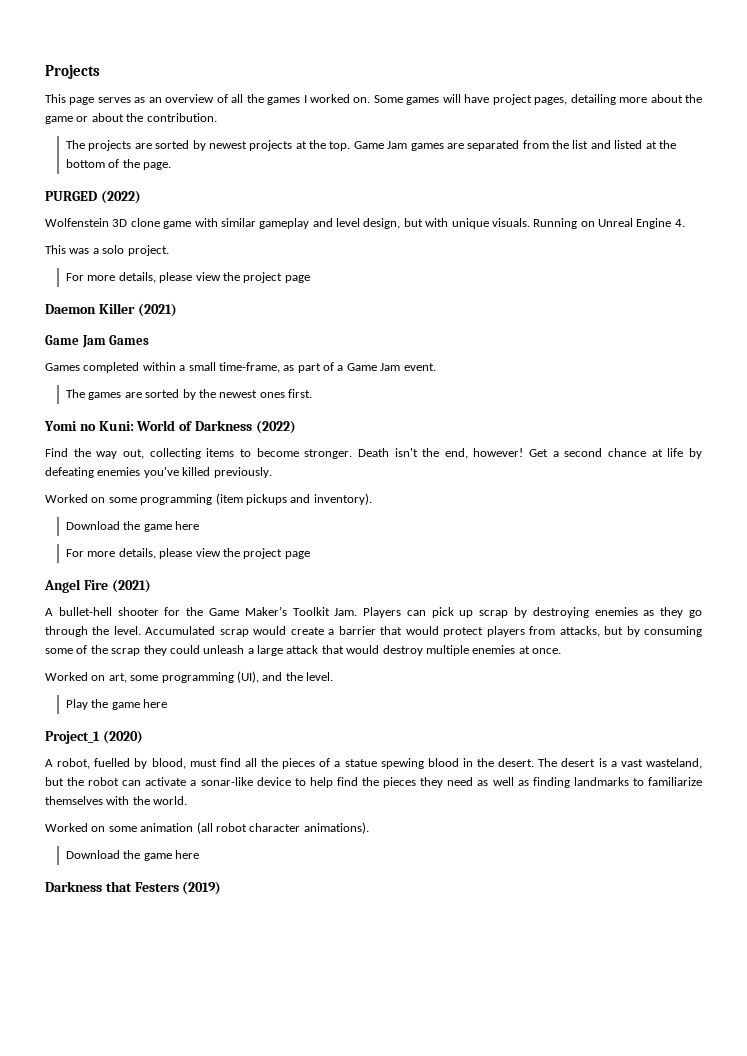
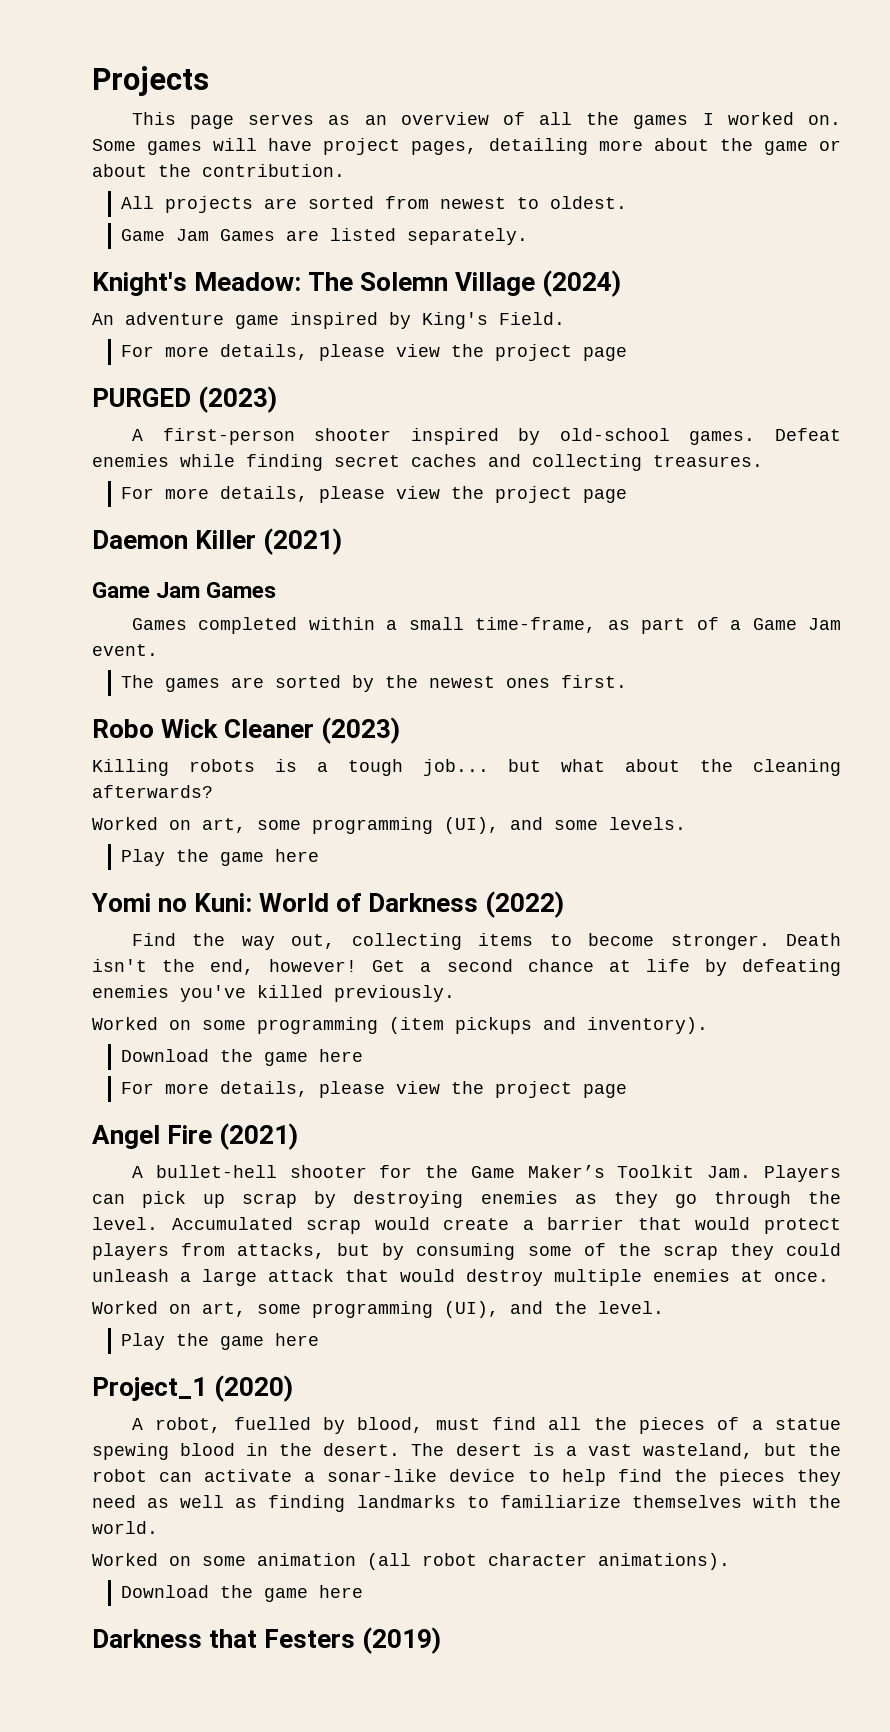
[66,140,86,149] The -> [120,196,154,209] All
[192,140,676,151] [66,159,172,170] [45,190,141,204] [45,218,685,229] [45,245,169,256] by newest projects at the top. Game Jam games are separated from the list and listed at the bottom of the page. // PURGED (2022) // Wolfenstein 3D clone game with similar gameplay and level design, but with unique visuals. Running on Unreal Engine 4. // This was a solo project. -> [384,196,627,209] [120,228,528,245] [92,270,622,297] [92,312,565,329] [120,344,627,361] [92,386,278,413] [131,428,841,445] [92,454,763,471] from newest to oldest. // Game Jam Games are listed separately. // Knight's Meadow: The Solemn Village (2024) // An adventure game inspired by King's Field. // For more details, please view the project page // PURGED (2023) // A first-person shooter inspired by old-school games. Defeat enemies while finding secret caches and collecting treasures.
(313, 393) none -> [92,717,401,744] [92,759,841,776] [92,785,213,798] [92,817,686,834] [120,849,319,866] // Robo Wick Cleaner (2023) // Killing robots is a tough job... but what about the cleaning afterwards? // Worked on art, some programming (UI), and some levels. // Play the game here

